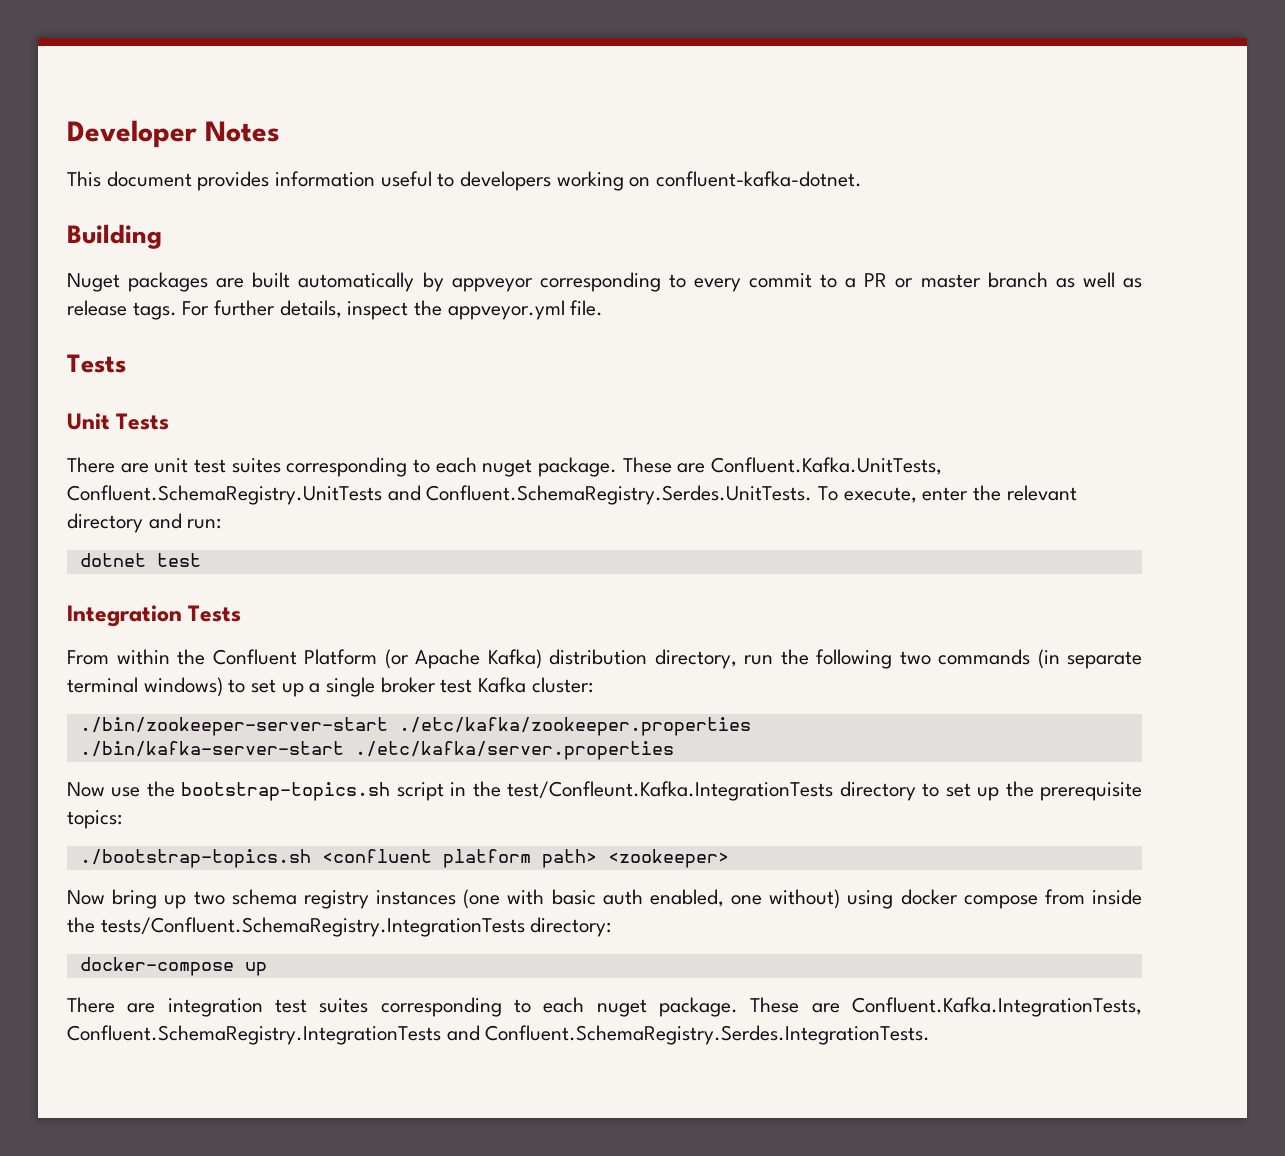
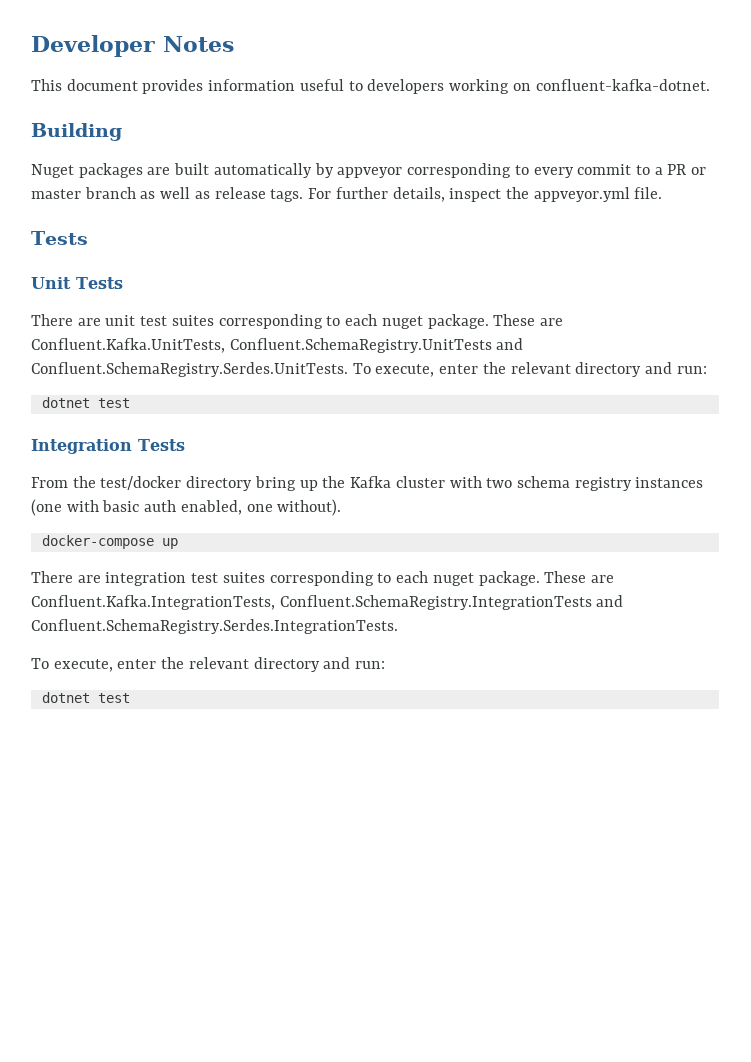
[116,649,1142,669] [67,677,593,697] [79,717,751,736] [79,741,674,760] [67,781,1142,801] [67,810,122,829] [79,849,729,868] [67,889,187,909] within the Confluent Platform (or Apache Kafka) distribution directory, run the following two commands (in separate terminal windows) to set up a single broker test Kafka cluster: // ./bin/zookeeper-server-start ./etc/kafka/zookeeper.properties // ./bin/kafka-server-start ./etc/kafka/server.properties // Now use the bootstrap-topics.sh script in the test/Confleunt.Kafka.IntegrationTests directory to set up the prerequisite topics: // ./bootstrap-topics.sh <confluent platform path> <zookeeper> // Now bring up -> [72,476,482,491] the test/docker directory bring up the Kafka cluster with
[769,889,1142,909] [67,917,612,937] without) using docker compose from inside the tests/Confluent.SchemaRegistry.IntegrationTests directory: -> [277,499,342,516] without).
(931, 1035) none -> [31,657,386,672] [41,692,130,703] // To execute, enter the relevant directory and run: // dotnet test

